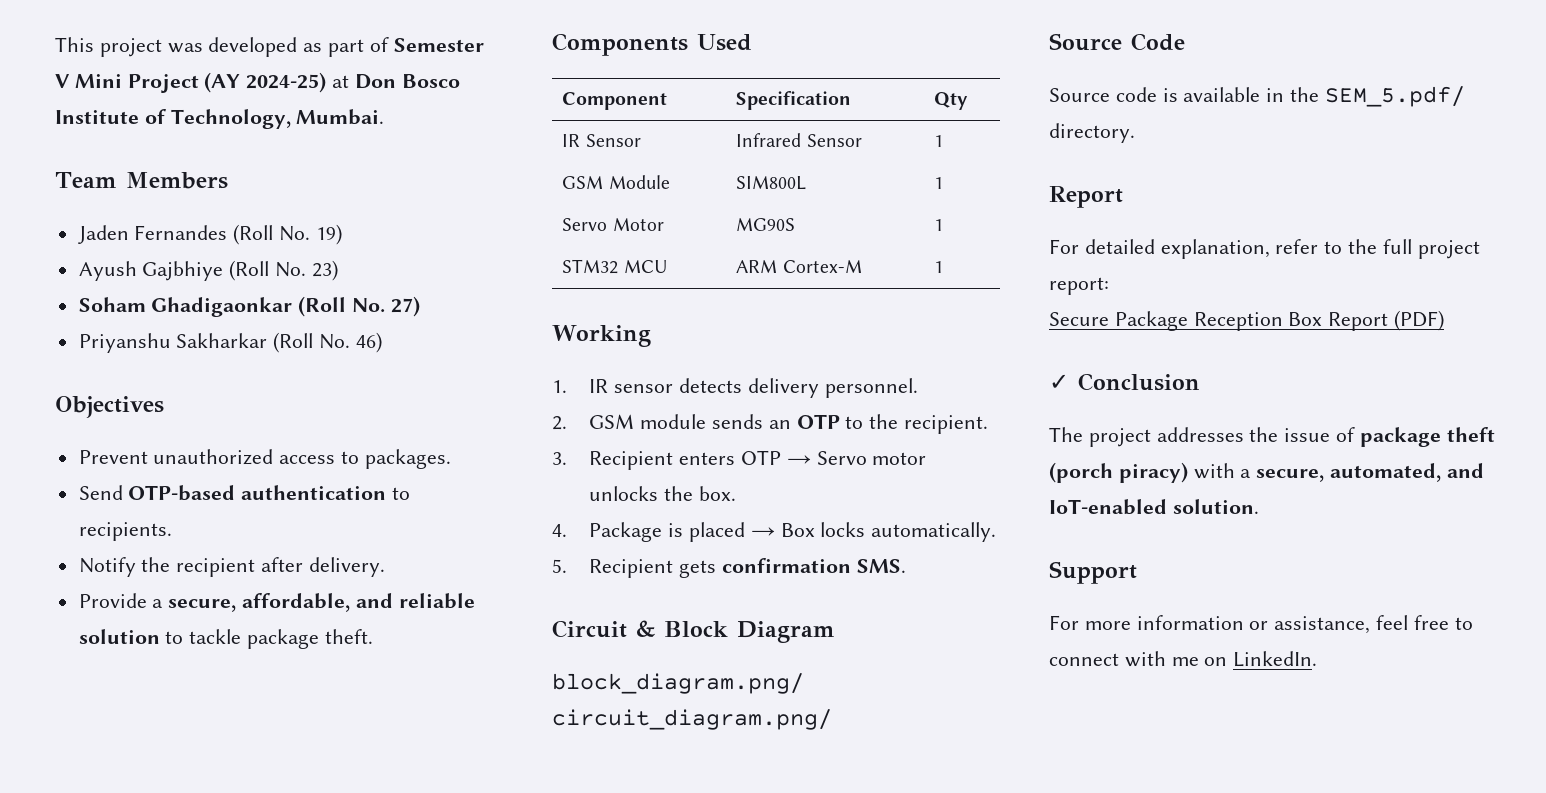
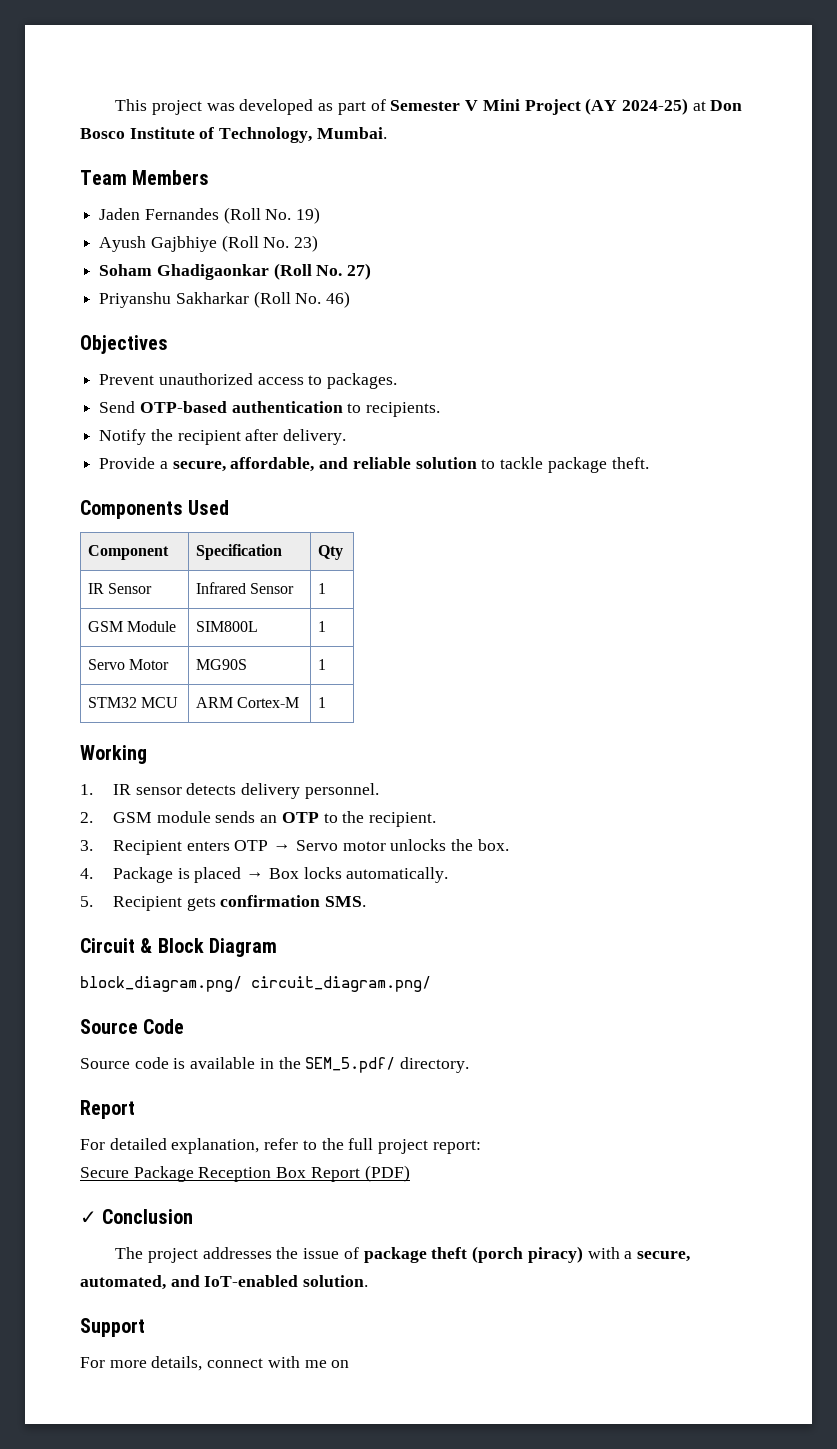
[1136,615,1473,634] information or assistance, feel free to -> [151,1356,203,1371] details,
[1233,651,1318,667] LinkedIn. -> (350, 1364) none

